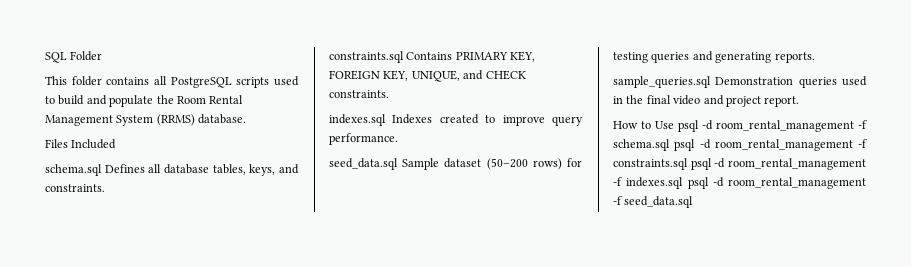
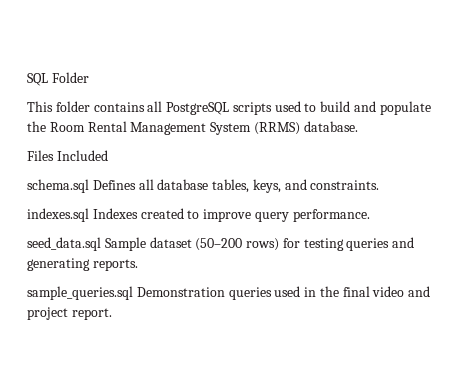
[329,51,536,63] [329,70,526,82] [329,90,389,98] // constraints.sql Contains PRIMARY KEY, FOREIGN KEY, UNIQUE, and CHECK constraints. -> (380, 185) none
[613,120,867,132] [613,139,867,151] [613,158,866,170] [613,177,866,189] [613,196,694,208] // How to Use psql -d room_rental_management -f schema.sql psql -d room_rental_management -f constraints.sql psql -d room_rental_management -f indexes.sql psql -d room_rental_management -f seed_data.sql -> (112, 314) none

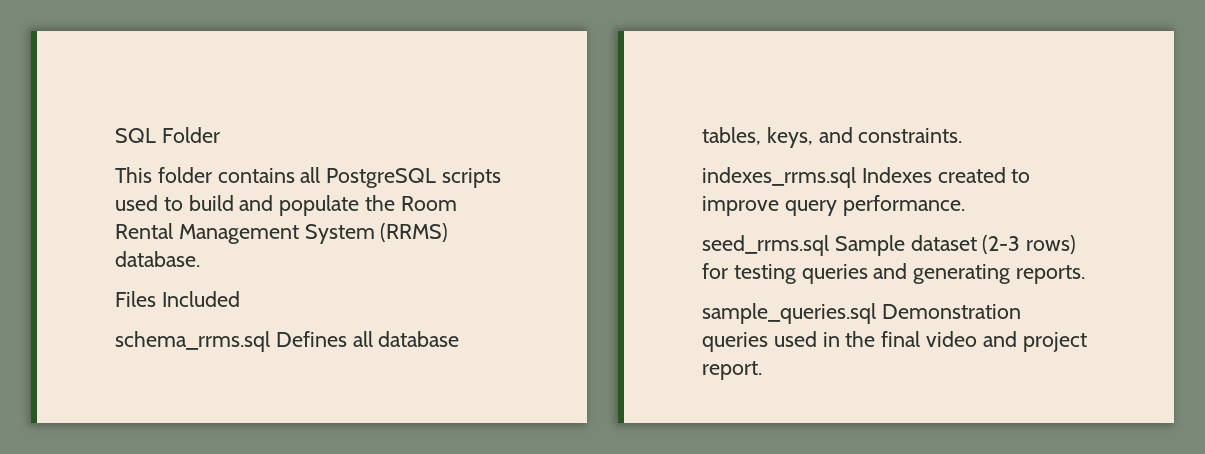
[27,179,89,193] schema.sql -> [115,331,270,352] schema_rrms.sql
[27,208,89,222] indexes.sql -> [702,167,856,188] indexes_rrms.sql
[27,237,101,251] seed_data.sql -> [702,235,829,256] seed_rrms.sql
[195,238,243,251] (50–200 -> [982,235,1021,254] (2-3

